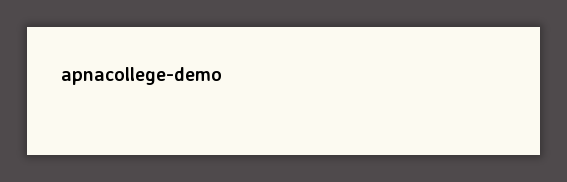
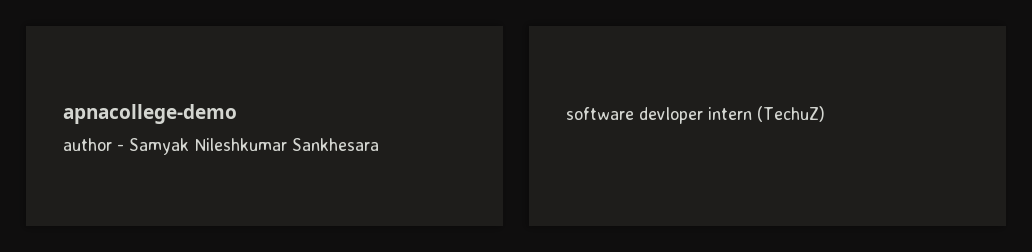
(222, 76) none -> [63,138,379,155] [566,106,825,124] // author - Samyak Nileshkumar Sankhesara // software devloper intern (TechuZ)

